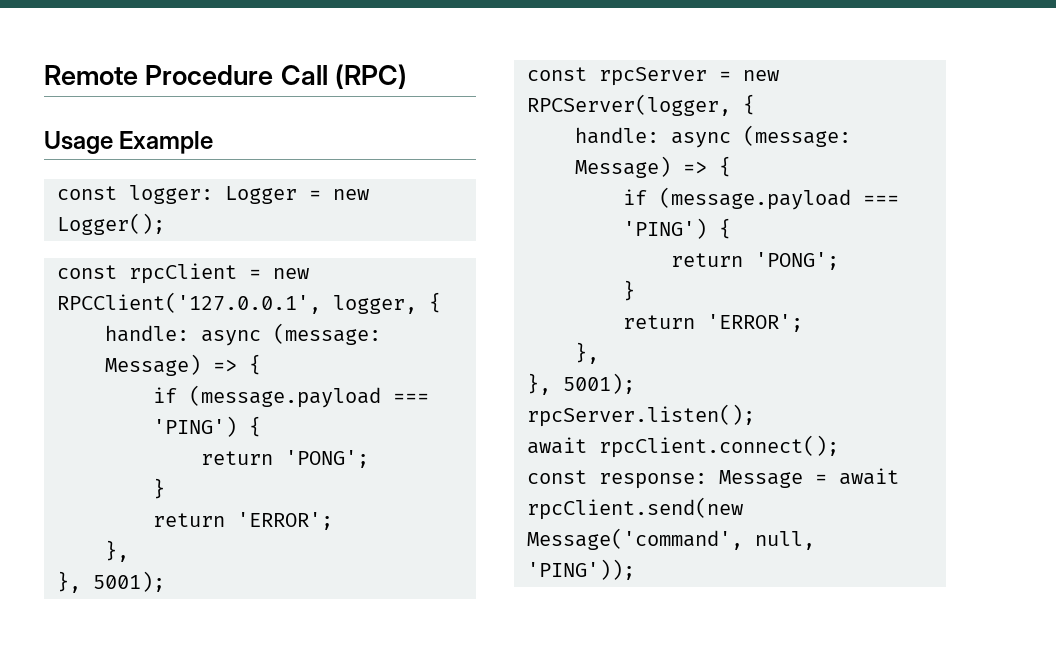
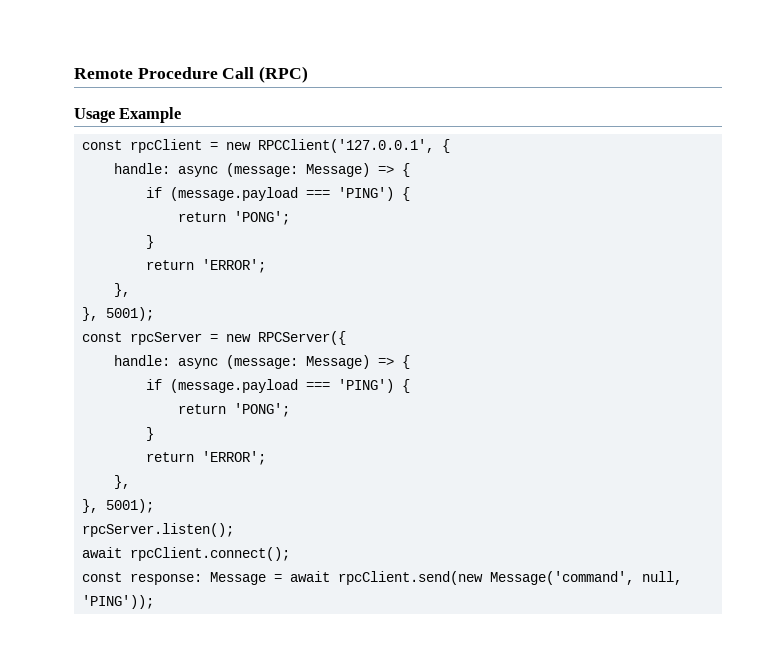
[56,185,369,204] [56,213,165,235] // const logger: Logger = new Logger(); -> (182, 115) none
[332,295,417,314] logger, -> (435, 146) none
[526,94,755,116] RPCServer(logger, { -> [258,331,347,345] RPCServer({

